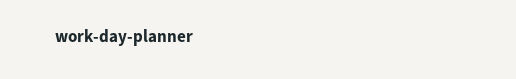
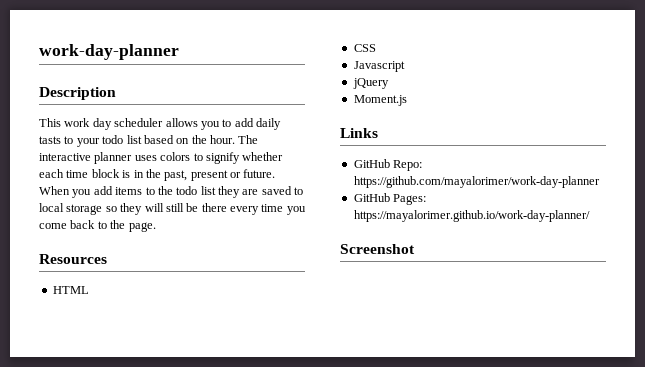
(193, 37) none -> [39,87,116,100] [39,118,281,130] [39,135,259,147] [39,152,284,164] [39,169,276,181] [39,186,304,198] [39,203,306,215] [39,220,156,232] [39,254,107,264] [52,286,89,294] [353,44,376,52] [353,61,405,72] [352,78,389,89] [353,95,407,106] [340,128,378,138] [353,159,423,171] [353,176,600,188] [353,193,427,205] [353,210,590,222] [340,244,415,254] // Description // This work day scheduler allows you to add daily tasts to your todo list based on the hour. The interactive planner uses colors to signify whether each time block is in the past, present or future. When you add items to the todo list they are saved to local storage so they will still be there every time you come back to the page. // Resources // HTML // CSS // Javascript // jQuery // Moment.js // Links // GitHub Repo: https://github.com/mayalorimer/work-day-planner // GitHub Pages: https://mayalorimer.github.io/work-day-planner/ // Screenshot

